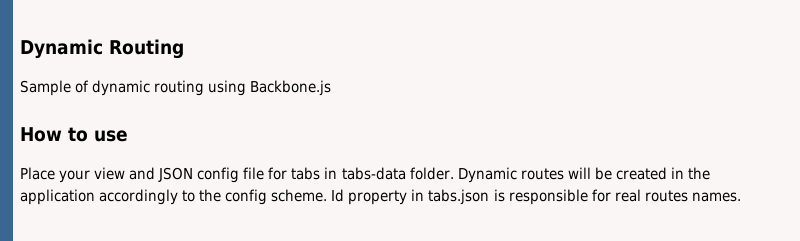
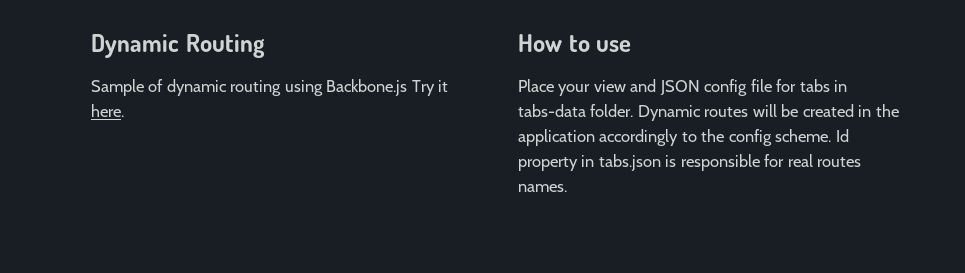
(332, 88) none -> [411,80,449,96] [91,104,124,117] Try it here.

